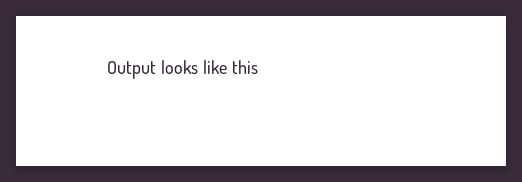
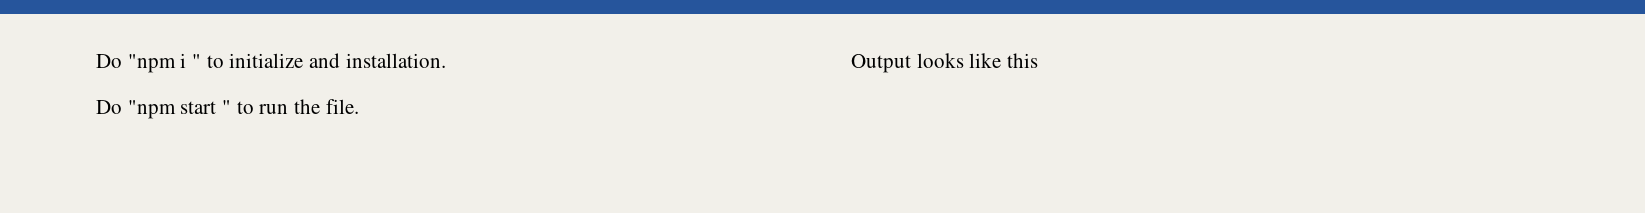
(107, 70) none -> [96,53,446,73] [96,99,359,119] Do "npm i " to initialize and installation. // Do "npm start " to run the file. //

